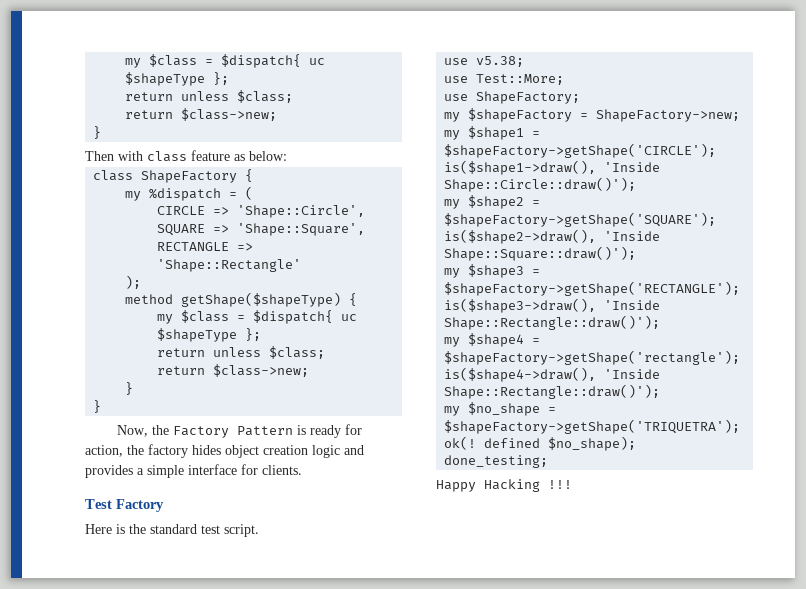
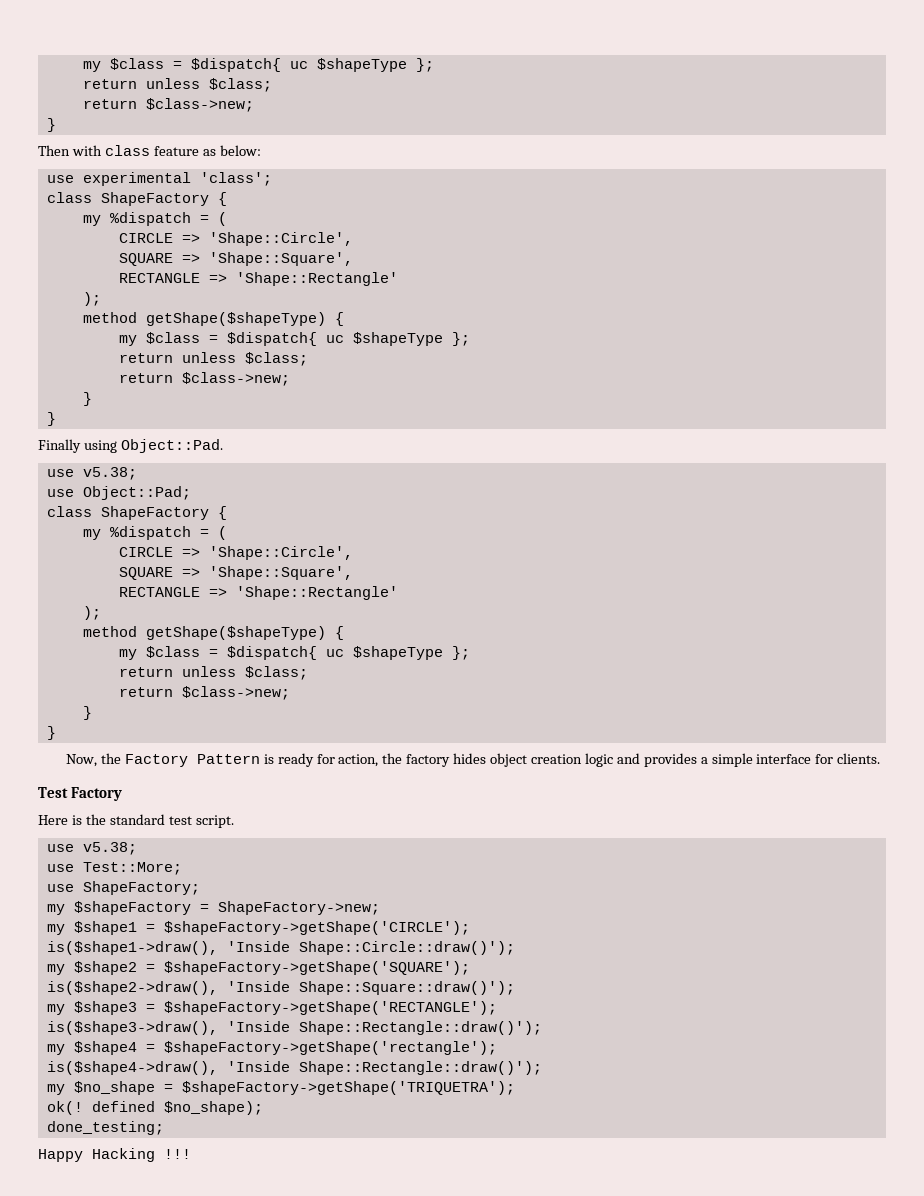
(287, 156) none -> [46,172,272,186] [46,192,227,206] [82,212,227,226] [118,232,353,246] [118,252,353,266] [118,272,398,286] [82,292,101,306] [82,312,344,326] [118,332,470,346] [118,352,308,366] [118,372,290,386] [82,392,92,406] [46,412,56,426] [38,439,223,453] [46,467,137,480] [46,486,191,500] // use experimental 'class'; // class ShapeFactory { // my %dispatch = ( // CIRCLE => 'Shape::Circle', // SQUARE => 'Shape::Square', // RECTANGLE => 'Shape::Rectangle' // ); // method getShape($shapeType) { // my $class = $dispatch{ uc $shapeType }; // return unless $class; // return $class->new; // } // } // Finally using Object::Pad. // use v5.38; // use Object::Pad;

